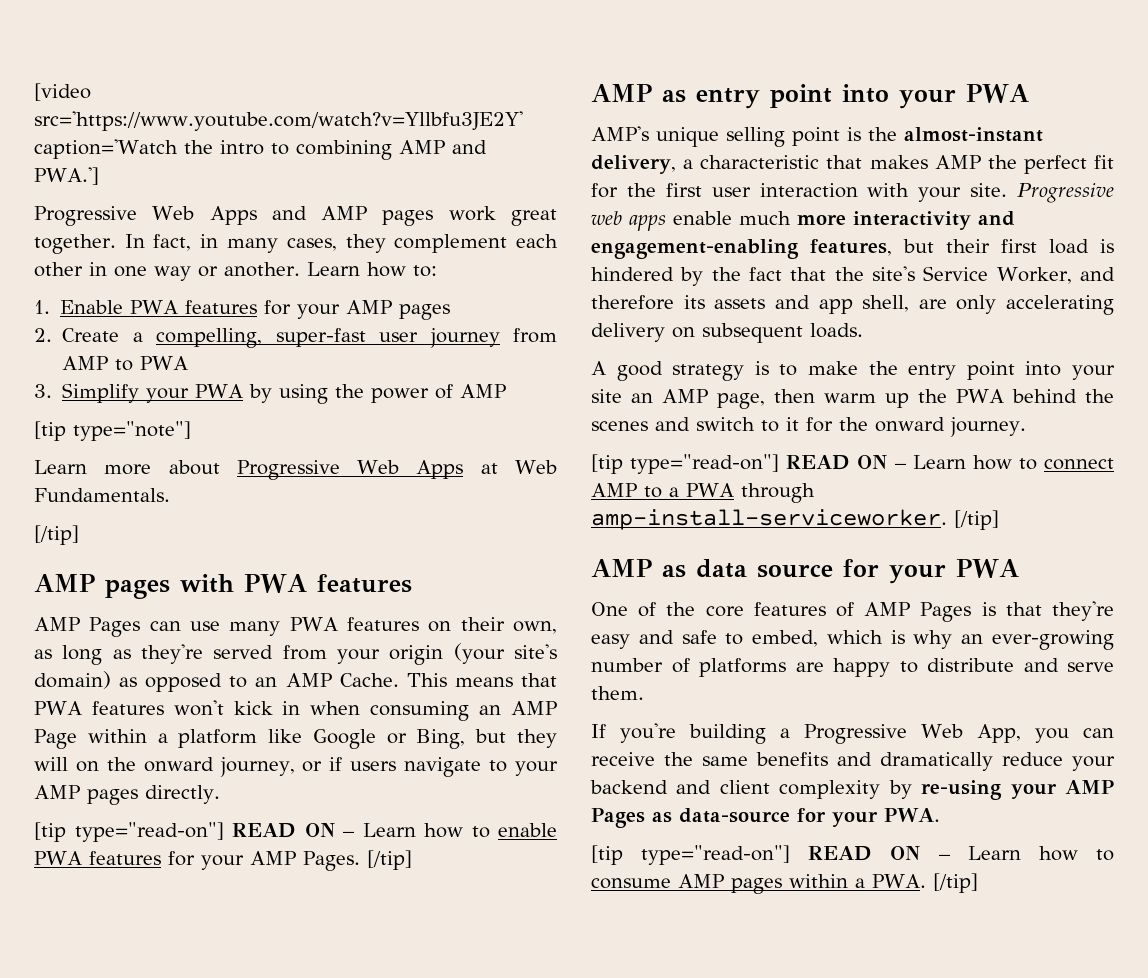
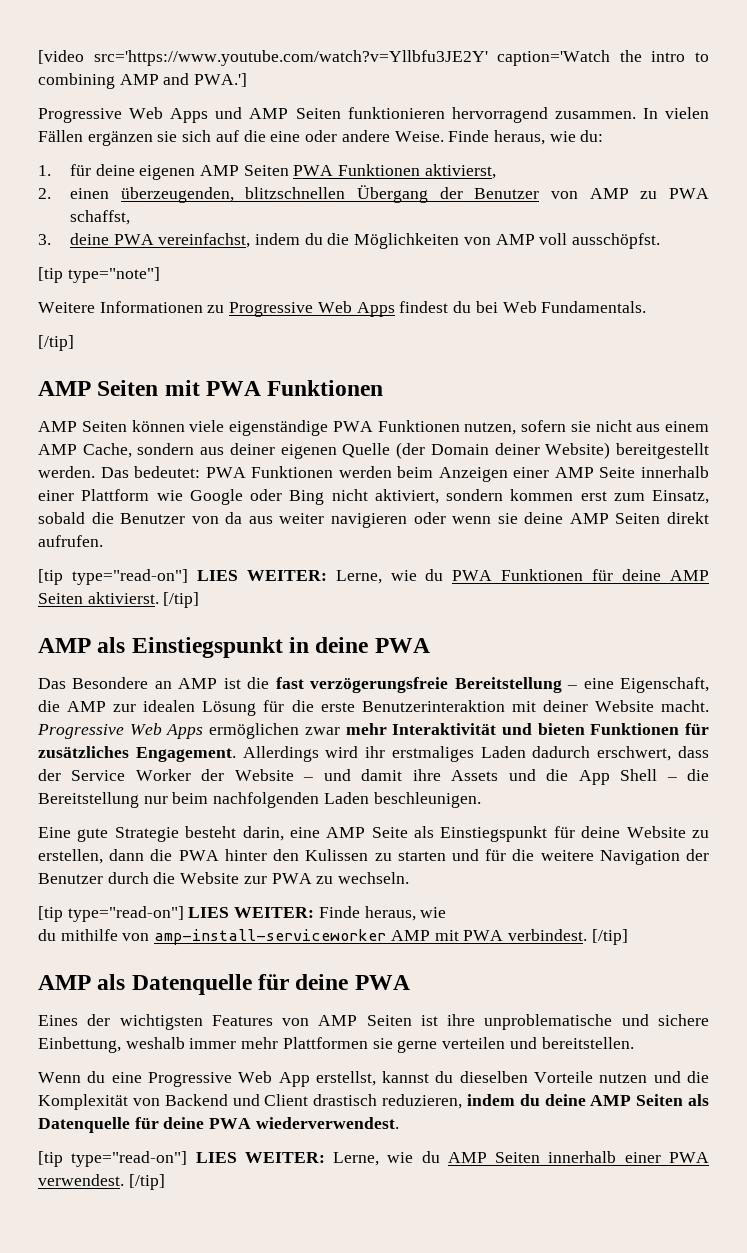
[271,206,557,226] [34,234,558,254] [34,262,437,281] [34,300,451,320] [34,328,557,348] [62,356,189,371] and AMP pages work great together. In fact, in many cases, they complement each other in one way or another. Learn how to: // 1. Enable PWA features for your AMP pages // 2. Create a compelling, super-fast user journey from AMP to PWA -> [215,107,710,123] [38,130,604,146] [38,164,496,180] [38,185,709,203] [69,210,130,225] und AMP Seiten funktionieren hervorragend zusammen. In vielen Fällen ergänzen sie sich auf die eine oder andere Weise. Finde heraus, wie du: // 1. für deine eigenen AMP Seiten PWA Funktionen aktivierst, // 2. einen überzeugenden, blitzschnellen Übergang der Benutzer von AMP zu PWA schaffst,
[62,383,507,404] Simplify your PWA by using the power of AMP -> [69,233,661,249] deine PWA vereinfachst, indem du die Möglichkeiten von AMP voll ausschöpfst.
[34,460,558,480] [34,488,170,502] [34,525,79,545] [34,574,412,599] [34,617,557,637] [34,643,557,665] [34,671,557,692] [34,700,557,721] [34,729,558,749] [34,757,558,777] [34,785,220,805] [34,822,557,842] [34,850,412,871] [591,84,1029,109] [591,126,1043,147] [591,155,1114,174] [591,183,1114,203] [591,211,1015,231] [591,239,1114,259] [591,266,1115,286] [591,295,1114,315] [591,323,863,343] [591,361,1115,381] [591,389,1114,409] [591,417,1026,437] [591,454,1114,474] [591,483,815,503] [591,509,999,530] [591,559,1019,584] [591,601,1114,622] [591,630,1114,650] [591,658,1114,677] [591,686,644,700] [591,723,1114,744] [591,752,1115,771] [590,780,1114,800] [591,808,940,828] [591,845,1114,865] [591,874,926,894] Learn more about Progressive Web Apps at Web Fundamentals. // [/tip] // AMP pages with PWA features // AMP Pages can use many PWA features on their own, as long as they're served from your origin (your site's domain) as opposed to an AMP Cache. This means that PWA features won't kick in when consuming an AMP Page within a platform like Google or Bing, but they will on the onward journey, or if users navigate to your AMP pages directly. // [tip type="read-on"] READ ON – Learn how to enable PWA features for your AMP Pages. [/tip] // AMP as entry point into your PWA // AMP's unique selling point is the almost-instant delivery, a characteristic that makes AMP the perfect fit for the first user interaction with your site. Progressive web apps enable much more interactivity and engagement-enabling features, but their first load is hindered by the fact that the site's Service Worker, and therefore its assets and app shell, are only accelerating delivery on subsequent loads. // A good strategy is to make the entry point into your site an AMP page, then warm up the PWA behind the scenes and switch to it for the onward journey. // [tip type="read-on"] READ ON – Learn how to connect AMP to a PWA through amp-install-serviceworker. [/tip] // AMP as data source for your PWA // One of the core features of AMP Pages is that they're easy and safe to embed, which is why an ever-growing number of platforms are happy to distribute and serve them. // If you're building a Progressive Web App, you can receive the same benefits and dramatically reduce your backend and client complexity by re-using your AMP Pages as data-source for your PWA. // [tip type="read-on"] READ ON – Learn how to consume AMP pages within a PWA. -> [38,301,647,317] [38,335,74,351] [38,380,384,396] [38,420,709,436] [38,442,710,459] [38,466,709,482] [38,489,709,505] [38,512,709,528] [38,535,103,547] [38,569,709,585] [38,592,200,608] [38,637,430,658] [38,677,709,693] [38,700,709,716] [37,723,709,739] [38,746,709,762] [38,769,709,785] [38,792,481,808] [38,826,709,842] [38,849,709,865] [38,872,410,884] [38,906,447,922] [38,929,628,945] [38,974,410,995] [38,1014,709,1030] [38,1037,634,1053] [38,1071,709,1087] [38,1094,710,1110] [38,1117,399,1133] [38,1151,709,1167] [38,1174,124,1186] Weitere Informationen zu Progressive Web Apps findest du bei Web Fundamentals. // [/tip] // AMP Seiten mit PWA Funktionen // AMP Seiten können viele eigenständige PWA Funktionen nutzen, sofern sie nicht aus einem AMP Cache, sondern aus deiner eigenen Quelle (der Domain deiner Website) bereitgestellt werden. Das bedeutet: PWA Funktionen werden beim Anzeigen einer AMP Seite innerhalb einer Plattform wie Google oder Bing nicht aktiviert, sondern kommen erst zum Einsatz, sobald die Benutzer von da aus weiter navigieren oder wenn sie deine AMP Seiten direkt aufrufen. // [tip type="read-on"] LIES WEITER: Lerne, wie du PWA Funktionen für deine AMP Seiten aktivierst. [/tip] // AMP als Einstiegspunkt in deine PWA // Das Besondere an AMP ist die fast verzögerungsfreie Bereitstellung – eine Eigenschaft, die AMP zur idealen Lösung für die erste Benutzerinteraktion mit deiner Website macht. Progressive Web Apps ermöglichen zwar mehr Interaktivität und bieten Funktionen für zusätzliches Engagement. Allerdings wird ihr erstmaliges Laden dadurch erschwert, dass der Service Worker der Website – und damit ihre Assets und die App Shell – die Bereitstellung nur beim nachfolgenden Laden beschleunigen. // Eine gute Strategie besteht darin, eine AMP Seite als Einstiegspunkt für deine Website zu erstellen, dann die PWA hinter den Kulissen zu starten und für die weitere Navigation der Benutzer durch die Website zur PWA zu wechseln. // [tip type="read-on"] LIES WEITER: Finde heraus, wie // du mithilfe von amp-install-serviceworker AMP mit PWA verbindest. [/tip] // AMP als Datenquelle für deine PWA // Eines der wichtigsten Features von AMP Seiten ist ihre unproblematische und sichere Einbettung, weshalb immer mehr Plattformen sie gerne verteilen und bereitstellen. // Wenn du eine Progressive Web App erstellst, kannst du dieselben Vorteile nutzen und die Komplexität von Backend und Client drastisch reduzieren, indem du deine AMP Seiten als Datenquelle für deine PWA wiederverwendest. // [tip type="read-on"] LIES WEITER: Lerne, wie du AMP Seiten innerhalb einer PWA verwendest.

